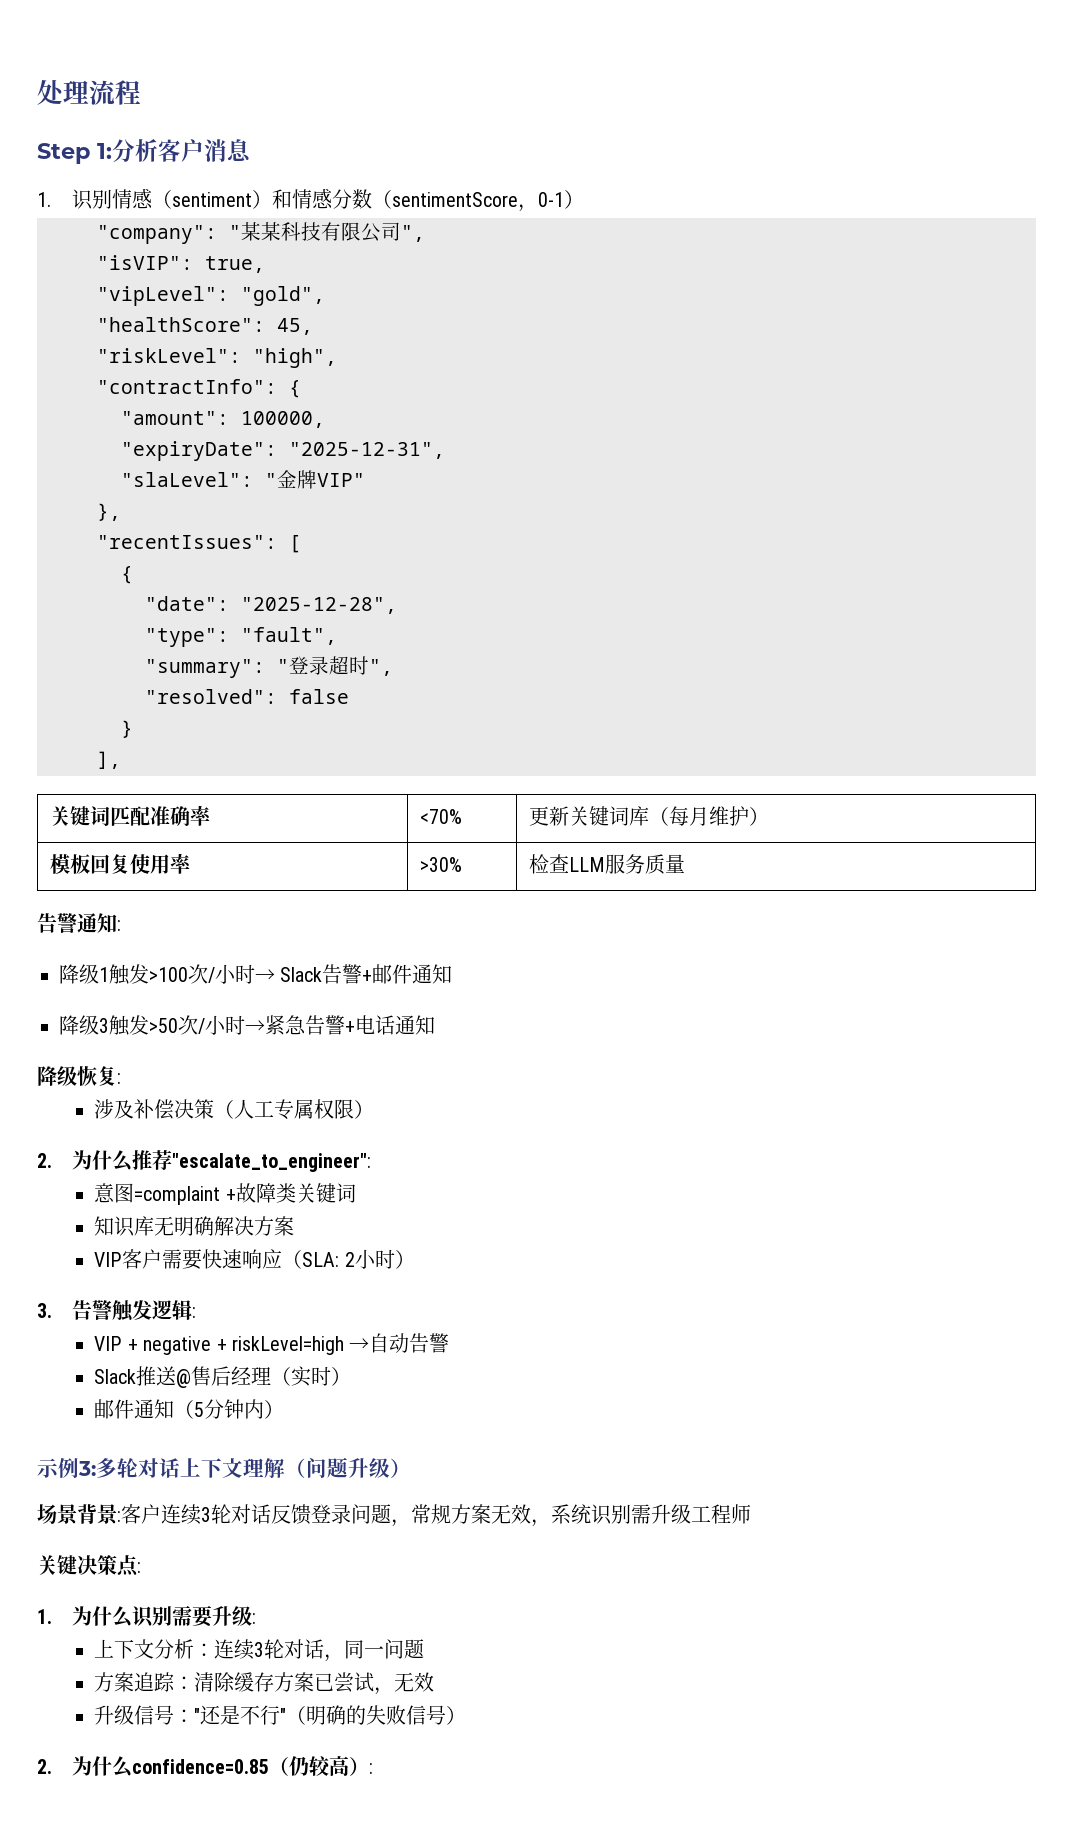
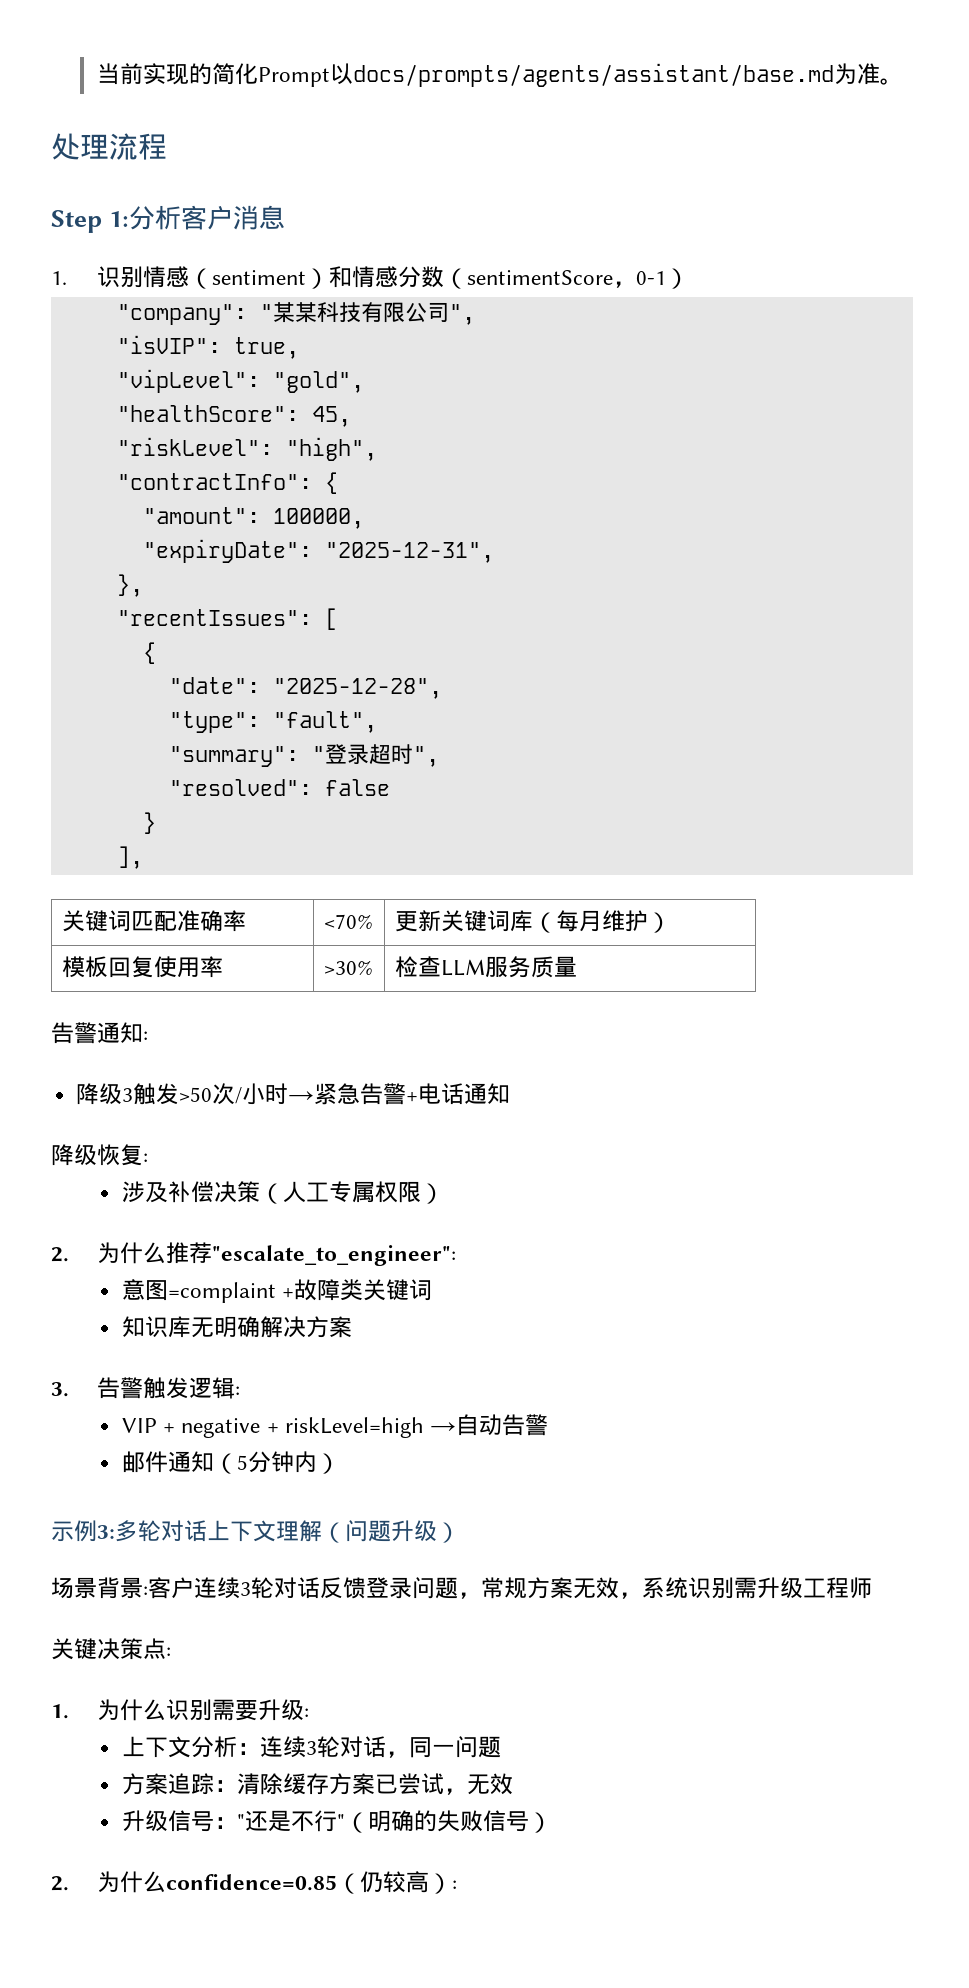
(37, 92) none -> [96,63,903,87] 当前实现的简化Prompt以docs/prompts/agents/assistant/base.md为准。 //
[121,470,365,489] // "slaLevel": "金牌VIP" -> (494, 552) none
[59,964,453,985] // 降级1触发>100次/小时→ Slack告警+邮件通知 -> (148, 1036) none
[94,1249,415,1270] // VIP客户需要快速响应（SLA: 2小时） -> (352, 1327) none
[94,1366,352,1388] // Slack推送@售后经理（实时） -> (548, 1425) none

